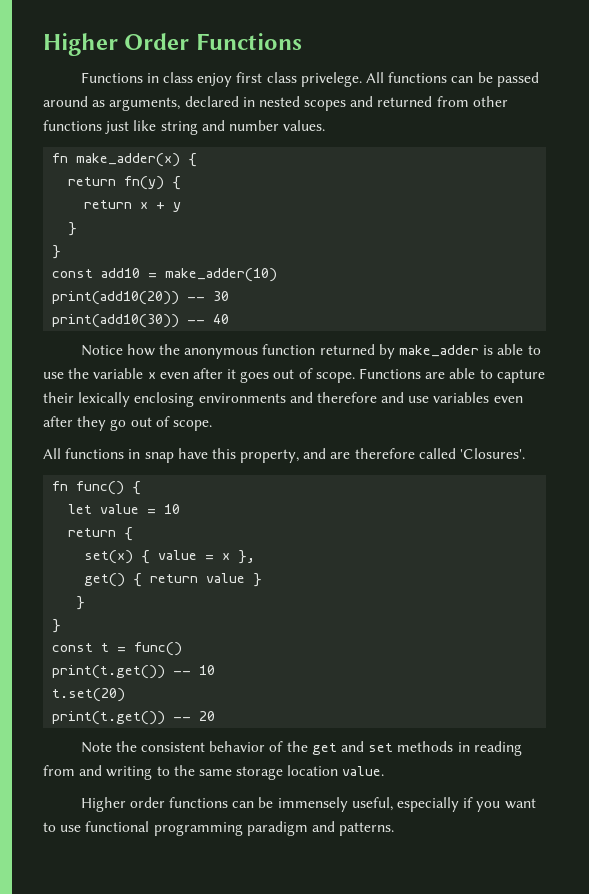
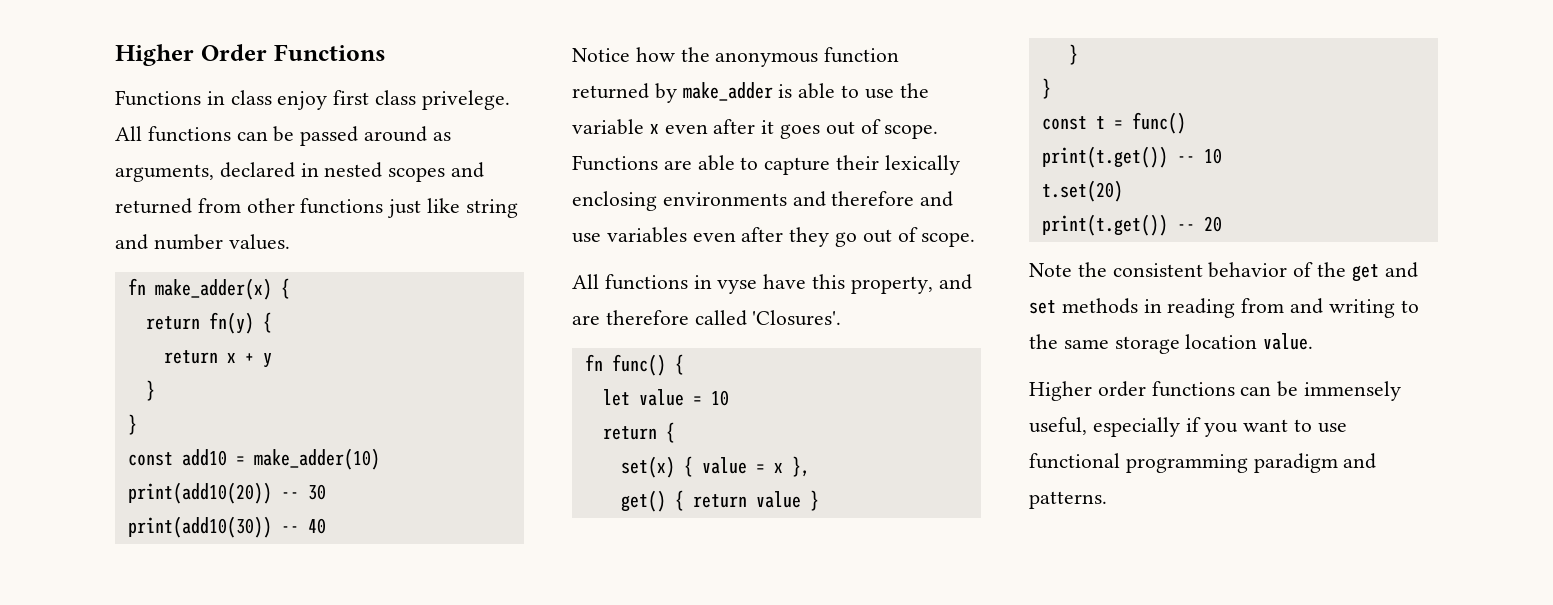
[144,452,174,463] snap -> [717,280,758,294] vyse

